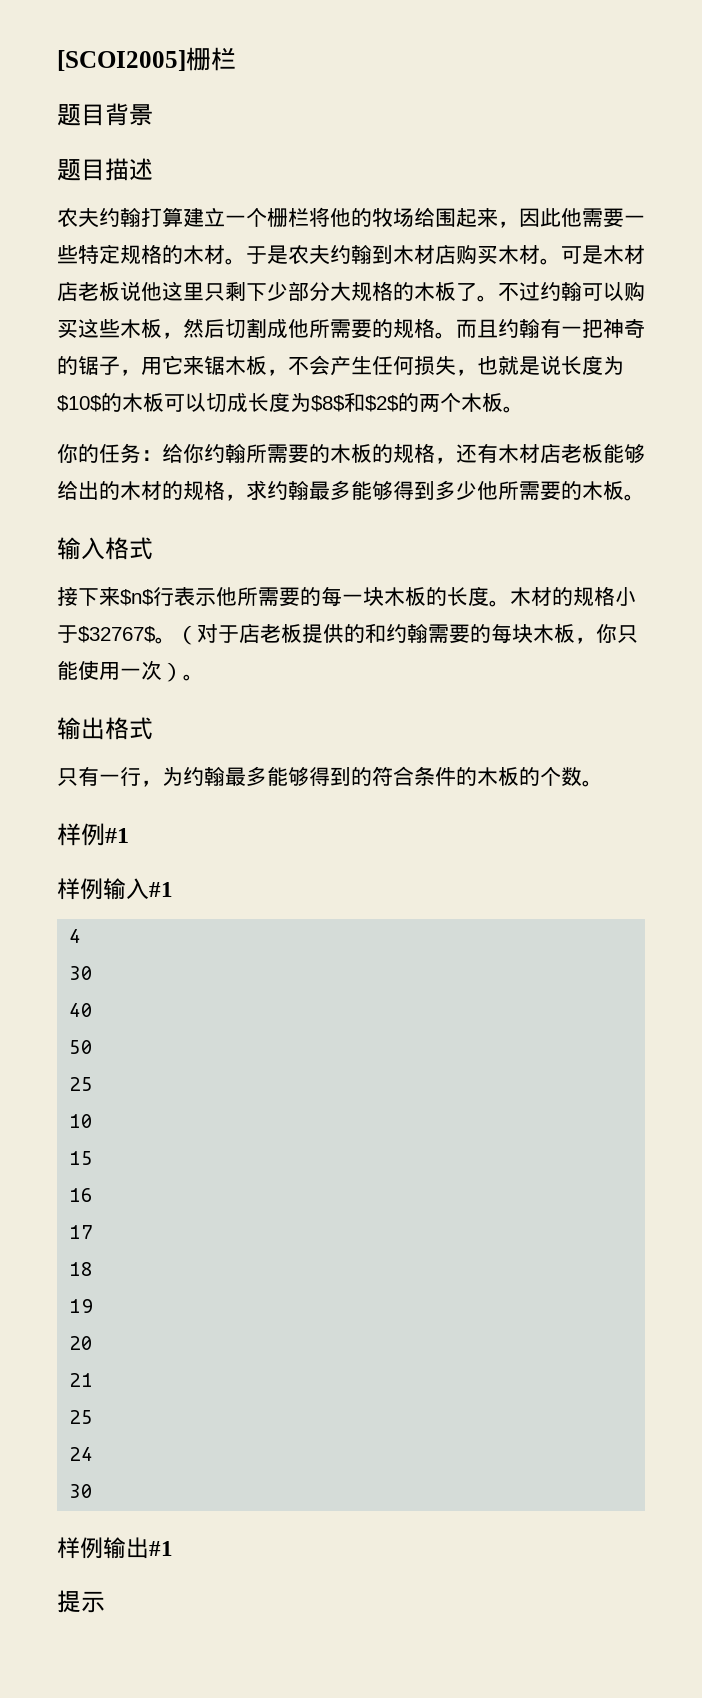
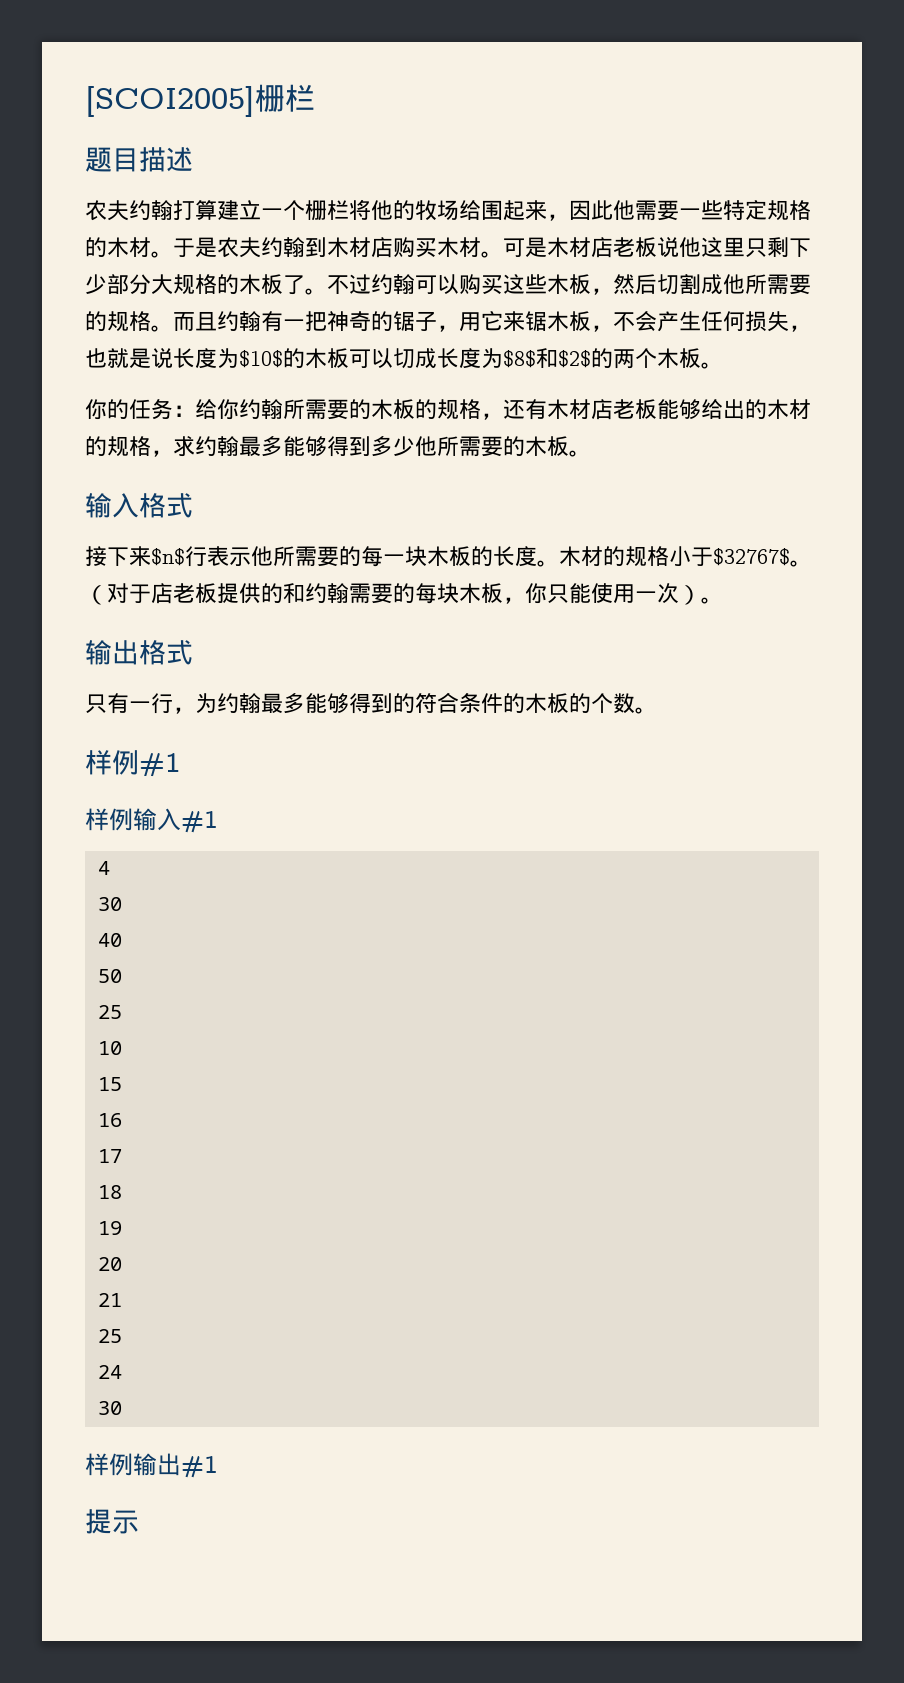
[57,103,153,126] // 题目背景 -> (315, 98) none

